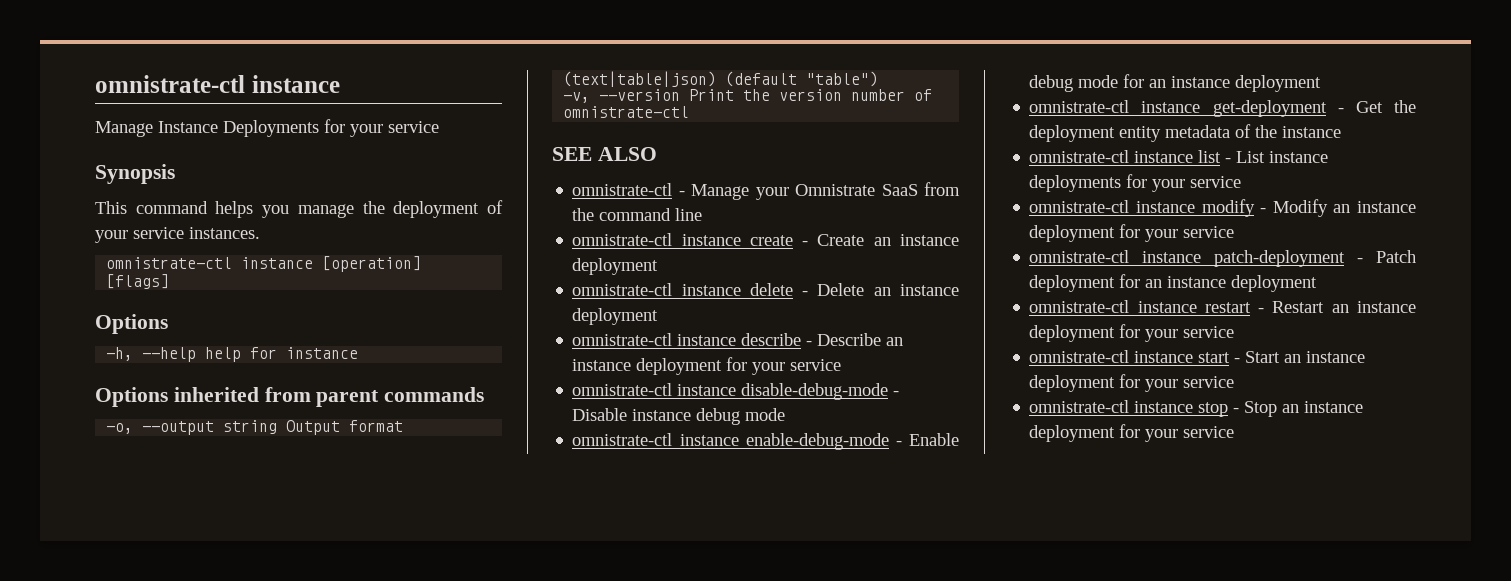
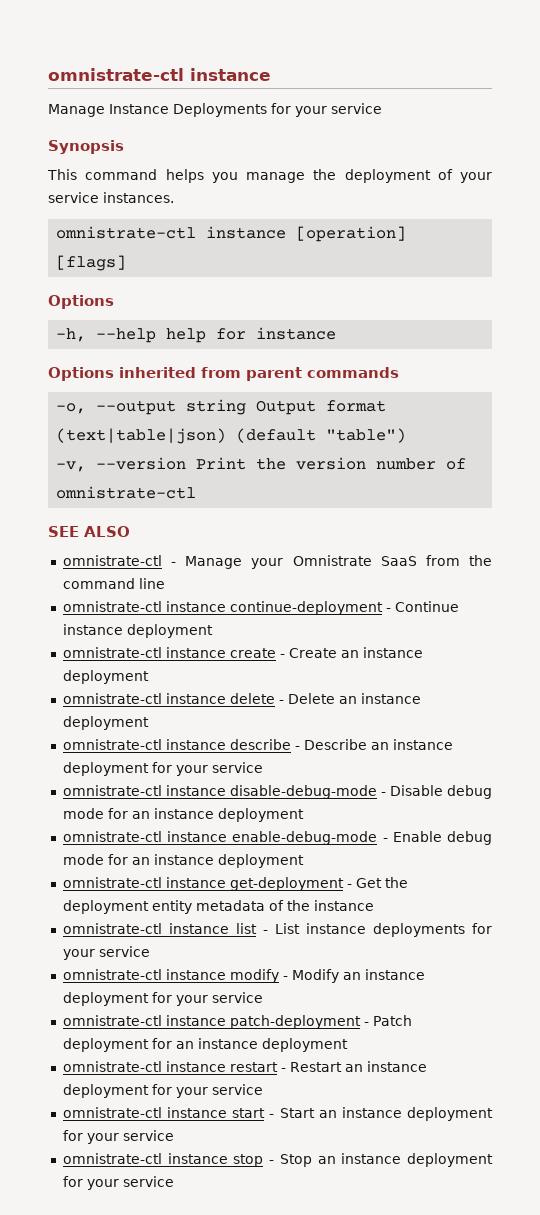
(703, 214) none -> [62,601,459,615] [62,624,213,638] // omnistrate-ctl instance continue-deployment - Continue instance deployment
[632,408,786,425] instance debug mode -> [446,785,492,799] [62,808,304,822] debug mode for an instance deployment

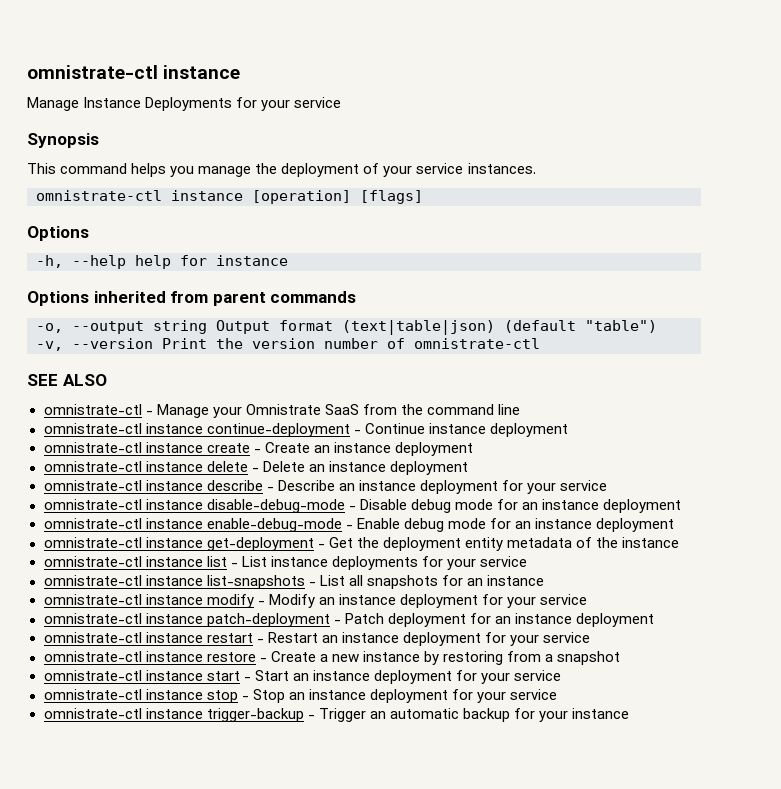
(150, 951) none -> [43,575,544,589] // omnistrate-ctl instance list-snapshots - List all snapshots for an instance
(263, 1089) none -> [43,651,621,665] // omnistrate-ctl instance restore - Create a new instance by restoring from a snapshot
(174, 1181) none -> [43,708,629,722] // omnistrate-ctl instance trigger-backup - Trigger an automatic backup for your instance

